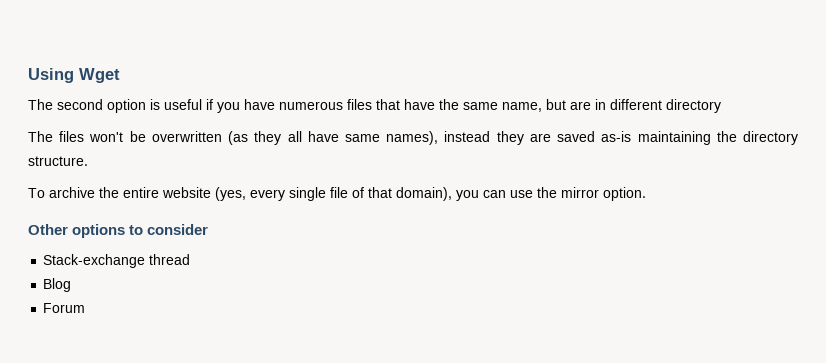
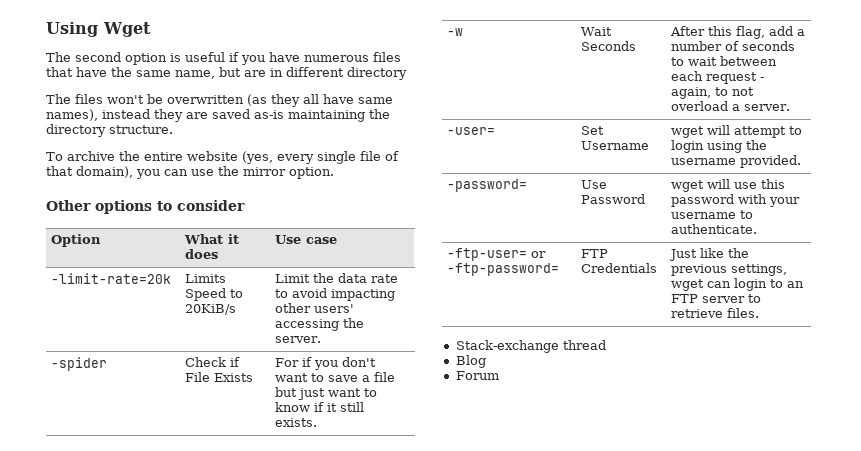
(209, 229) none -> [51,234,102,247] [184,234,240,244] [185,249,219,259] [275,235,338,244] [51,273,172,284] [185,274,227,283] [185,288,244,301] [185,304,237,315] [275,273,399,283] [275,288,396,301] [275,303,355,313] [275,318,365,331] [275,336,322,343] [51,357,108,371] [185,357,241,367] [185,372,254,382] [275,357,377,370] [275,372,396,382] [275,387,378,400] [275,402,365,412] [275,418,318,427] [447,28,464,36] [581,27,613,36] [581,41,637,51] [670,26,806,39] [671,41,796,51] [671,56,778,66] [671,71,765,84] [671,87,755,99] [671,101,791,111] [447,127,496,135] [581,126,605,135] [581,141,650,150] [671,125,803,138] [671,140,768,153] [671,155,802,168] [447,179,528,192] [581,180,608,189] [581,194,646,204] [671,179,786,192] [671,194,801,207] [671,210,754,219] [671,224,758,234] [447,248,547,261] [447,263,560,276] [581,249,609,258] [581,263,658,273] [669,248,750,261] [671,264,788,276] [671,278,805,291] [671,294,762,303] [671,308,760,318] // Option | What it does | Use case // -limit-rate=20k | Limits Speed to 20KiB/s | Limit the data rate to avoid impacting other users' accessing the server. // -spider | Check if File Exists | For if you don't want to save a file but just want to know if it still exists. // -w | Wait Seconds | After this flag, add a number of seconds to wait between each request - again, to not overload a server. // -user= | Set Username | wget will attempt to login using the username provided. // -password= | Use Password | wget will use this password with your username to authenticate. // -ftp-user= or -ftp-password= | FTP Credentials | Just like the previous settings, wget can login to an FTP server to retrieve files.

